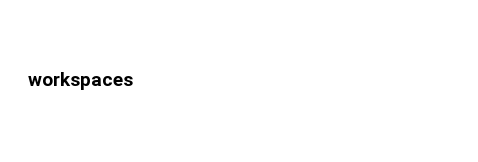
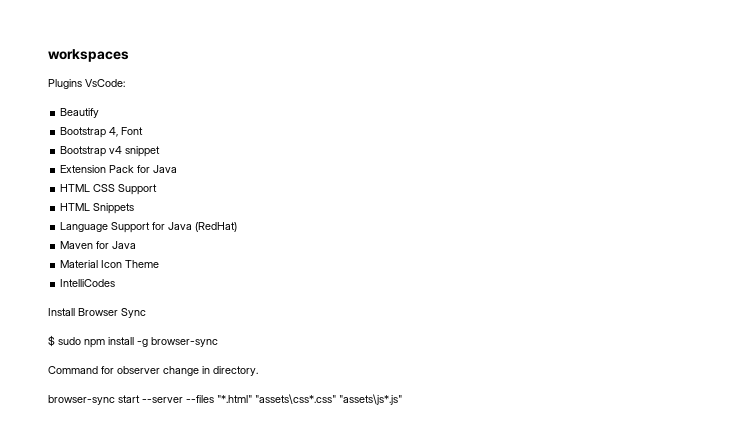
(133, 81) none -> [48,79,125,89] [60,108,100,118] [60,127,144,138] [60,146,161,157] [60,165,178,173] [60,184,158,195] [60,203,135,214] [60,222,238,233] [60,241,137,249] [60,260,160,268] [60,279,116,287] [48,308,146,318] [48,335,218,348] [48,366,258,376] [48,394,402,405] // Plugins VsCode: // Beautify // Bootstrap 4, Font // Bootstrap v4 snippet // Extension Pack for Java // HTML CSS Support // HTML Snippets // Language Support for Java (RedHat) // Maven for Java // Material Icon Theme // IntelliCodes // Install Browser Sync // $ sudo npm install -g browser-sync // Command for observer change in directory. // browser-sync start --server --files "*.html" "assets\css*.css" "assets\js*.js"

